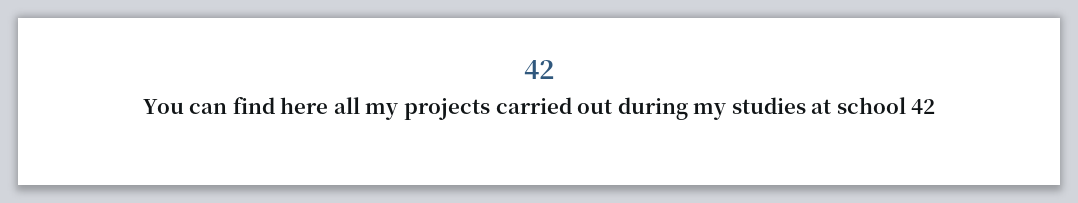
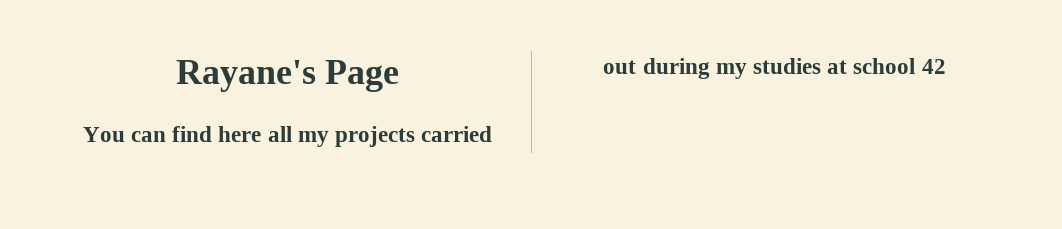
[524,60,554,79] 42 -> [175,60,400,92] Rayane's Page

